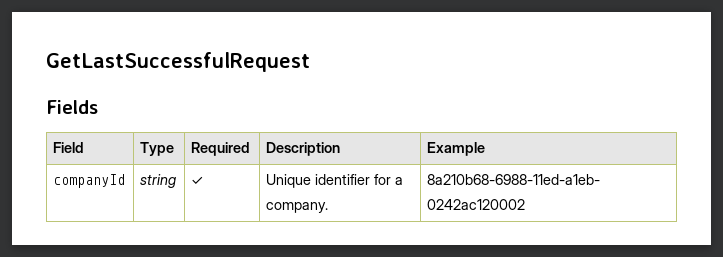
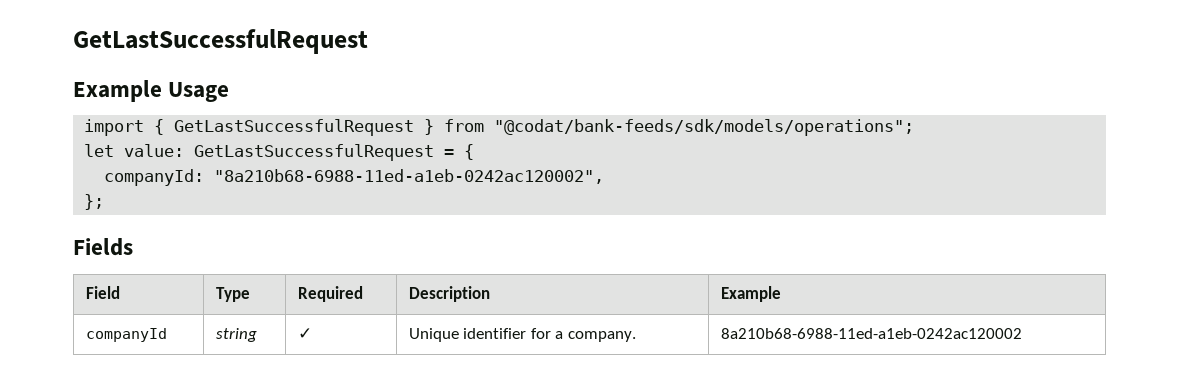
[46,52,310,72] GetLastSuccessfulRequest -> [73,29,368,54] [73,80,230,102] [84,119,915,136] [84,144,475,161] [104,169,605,186] [84,194,105,210] GetLastSuccessfulRequest // Example Usage // import { GetLastSuccessfulRequest } from "@codat/bank-feeds/sdk/models/operations"; // let value: GetLastSuccessfulRequest = { // companyId: "8a210b68-6988-11ed-a1eb-0242ac120002", // };

